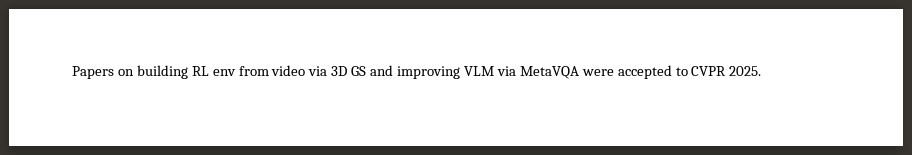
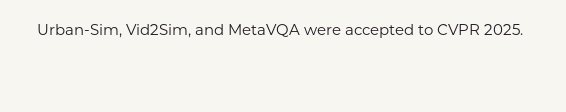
[72,65,516,79] Papers on building RL env from video via 3D GS and improving VLM via -> [37,24,225,38] Urban-Sim, Vid2Sim, and

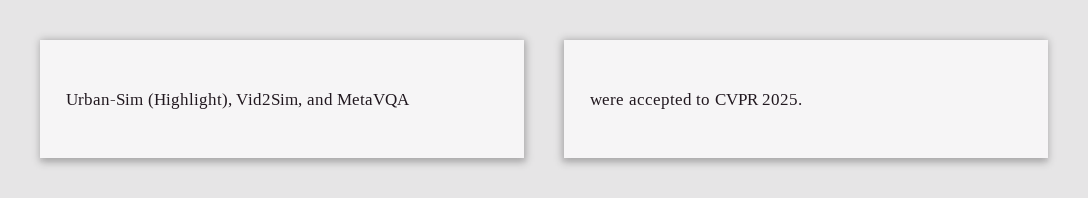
[37,24,122,38] Urban-Sim, -> [66,93,232,109] Urban-Sim (Highlight),

